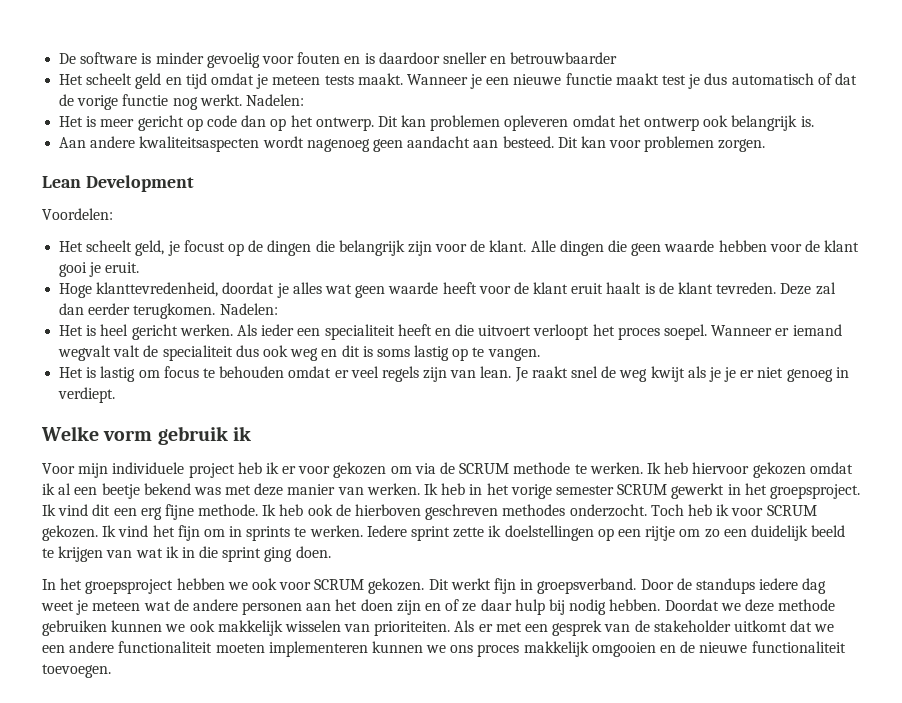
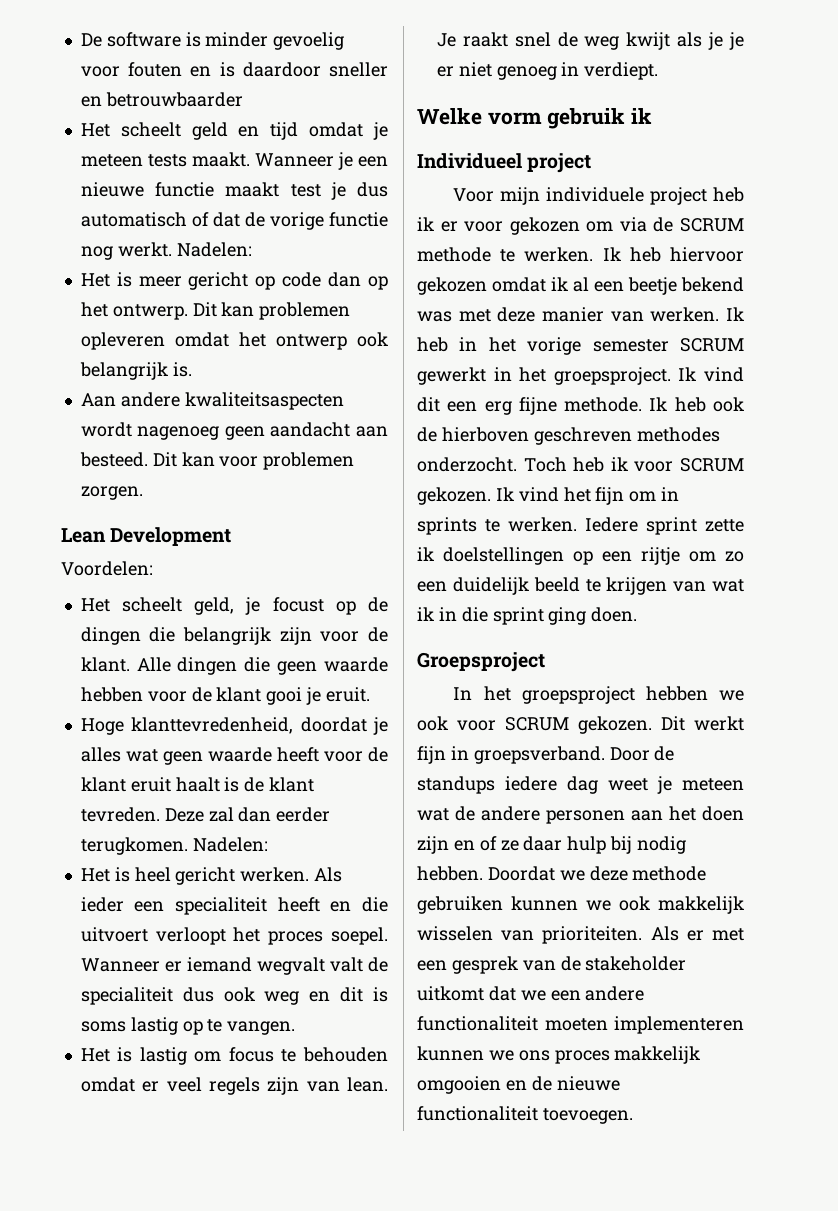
(251, 433) none -> [417,153,592,173] // Individueel project
(331, 552) none -> [417,652,545,672] // Groepsproject

